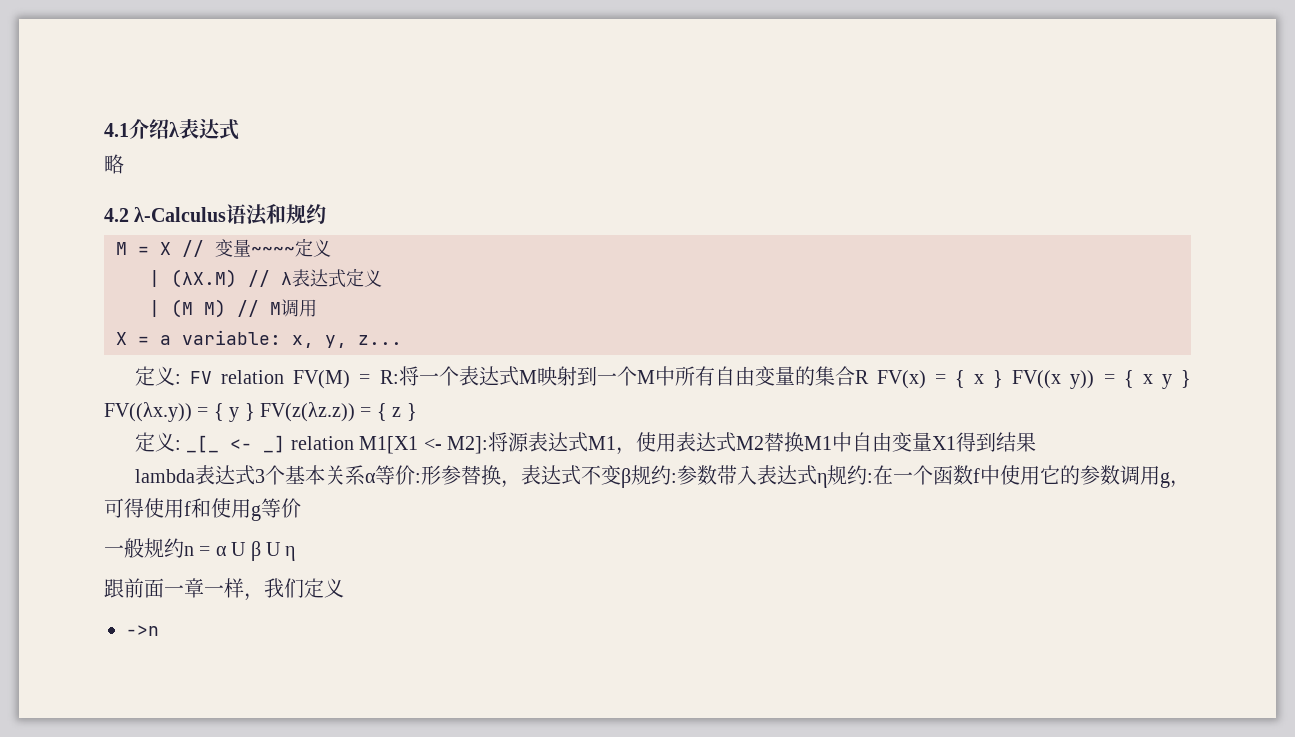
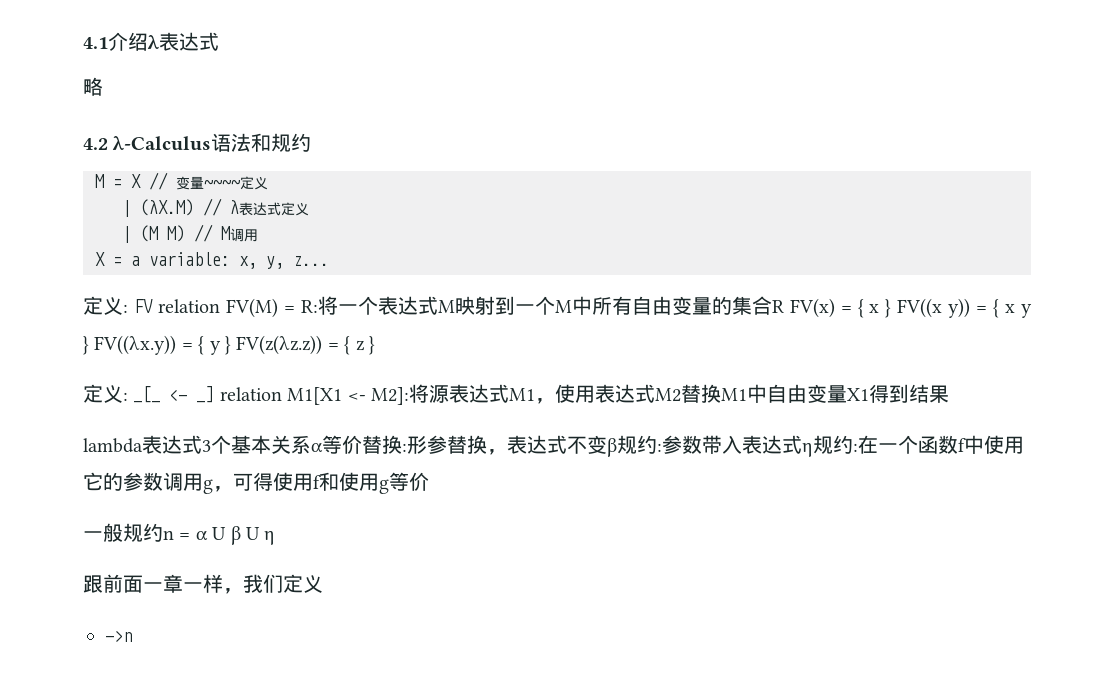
(415, 475) none -> [362,435,402,454] 替换

